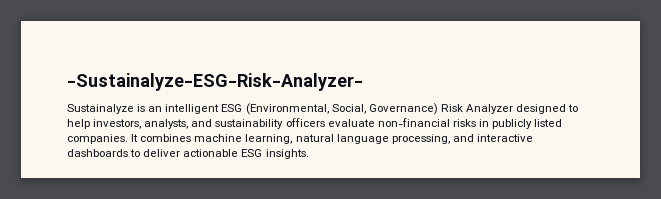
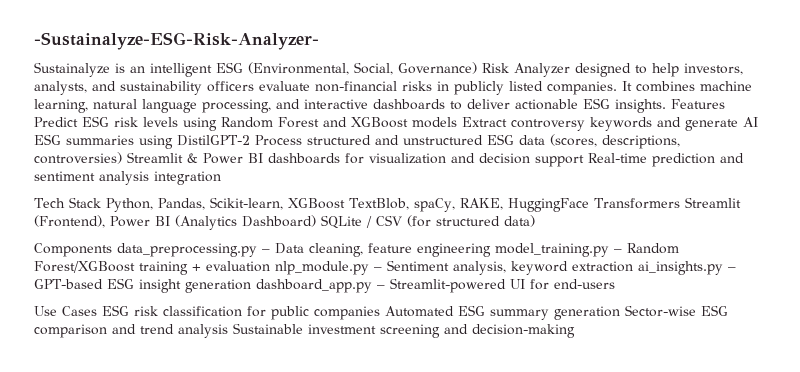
(309, 154) none -> [671,99,725,109] [34,116,758,131] [34,134,680,149] [34,152,744,167] [34,171,221,185] [34,197,741,212] [34,215,535,230] [34,243,679,257] [34,260,736,275] [34,278,615,293] [34,305,728,320] [34,323,575,338] Features Predict ESG risk levels using Random Forest and XGBoost models Extract controversy keywords and generate AI ESG summaries using DistilGPT-2 Process structured and unstructured ESG data (scores, descriptions, controversies) Streamlit & Power BI dashboards for visualization and decision support Real-time prediction and sentiment analysis integration // Tech Stack Python, Pandas, Scikit-learn, XGBoost TextBlob, spaCy, RAKE, HuggingFace Transformers Streamlit (Frontend), Power BI (Analytics Dashboard) SQLite / CSV (for structured data) // Components data_preprocessing.py – Data cleaning, feature engineering model_training.py – Random Forest/XGBoost training + evaluation nlp_module.py – Sentiment analysis, keyword extraction ai_insights.py – GPT-based ESG insight generation dashboard_app.py – Streamlit-powered UI for end-users // Use Cases ESG risk classification for public companies Automated ESG summary generation Sector-wise ESG comparison and trend analysis Sustainable investment screening and decision-making

